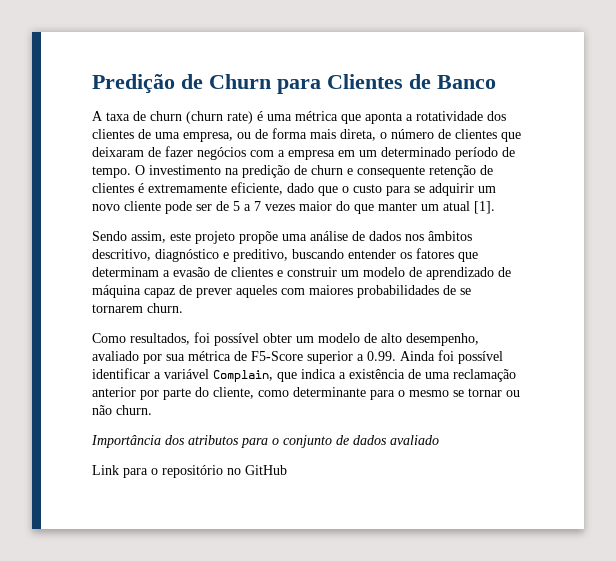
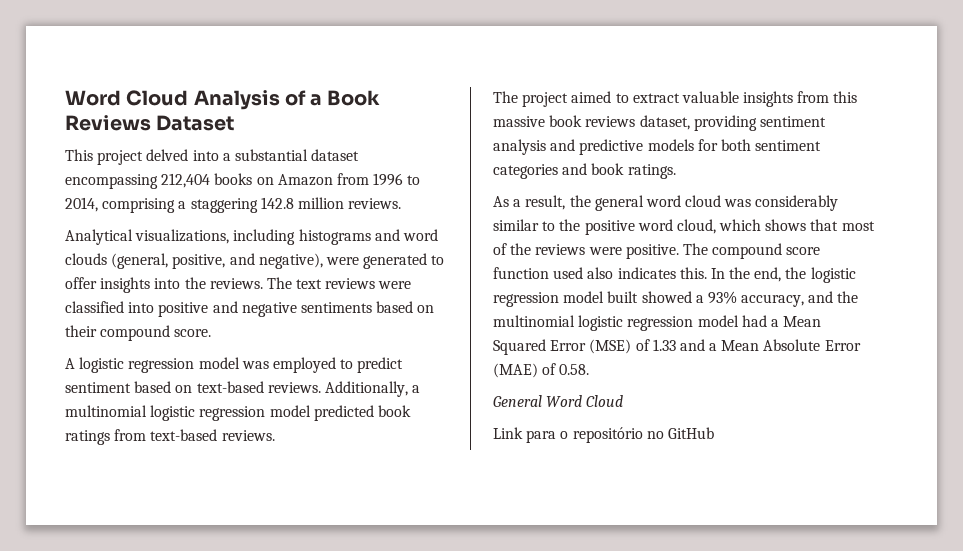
[92,74,496,94] [92,111,506,124] [92,128,521,142] [92,146,515,160] [92,165,493,178] [92,182,496,196] [92,201,495,214] [92,231,472,244] [92,248,478,262] [92,267,511,280] [92,285,471,298] [92,303,183,313] [92,332,479,346] [92,350,503,364] [92,368,516,382] [92,387,520,400] [92,405,152,415] [91,435,439,448] Predição de Churn para Clientes de Banco // A taxa de churn (churn rate) é uma métrica que aponta a rotatividade dos clientes de uma empresa, ou de forma mais direta, o número de clientes que deixaram de fazer negócios com a empresa em um determinado período de tempo. O investimento na predição de churn e consequente retenção de clientes é extremamente eficiente, dado que o custo para se adquirir um novo cliente pode ser de 5 a 7 vezes maior do que manter um atual [1]. // Sendo assim, este projeto propõe uma análise de dados nos âmbitos descritivo, diagnóstico e preditivo, buscando entender os fatores que determinam a evasão de clientes e construir um modelo de aprendizado de máquina capaz de prever aqueles com maiores probabilidades de se tornarem churn. // Como resultados, foi possível obter um modelo de alto desempenho, avaliado por sua métrica de F5-Score superior a 0.99. Ainda foi possível identificar a variável Complain, que indica a existência de uma reclamação anterior por parte do cliente, como determinante para o mesmo se tornar ou não churn. // Importância dos atributos para o conjunto de dados avaliado -> [65,90,381,110] [65,115,235,131] [65,149,360,165] [65,173,421,189] [65,197,402,213] [65,229,438,245] [65,253,445,269] [65,277,412,293] [65,301,435,317] [65,325,212,341] [65,357,404,373] [65,381,421,397] [65,405,411,421] [65,429,275,445] [493,91,858,107] [493,115,826,131] [493,139,822,155] [493,163,676,179] [493,195,839,211] [493,219,875,235] [493,243,821,259] [493,267,856,283] [493,291,859,307] [493,315,822,331] [493,339,861,355] [493,363,590,378] [493,395,624,407] Word Cloud Analysis of a Book Reviews Dataset // This project delved into a substantial dataset encompassing 212,404 books on Amazon from 1996 to 2014, comprising a staggering 142.8 million reviews. // Analytical visualizations, including histograms and word clouds (general, positive, and negative), were generated to offer insights into the reviews. The text reviews were classified into positive and negative sentiments based on their compound score. // A logistic regression model was employed to predict sentiment based on text-based reviews. Additionally, a multinomial logistic regression model predicted book ratings from text-based reviews. // The project aimed to extract valuable insights from this massive book reviews dataset, providing sentiment analysis and predictive models for both sentiment categories and book ratings. // As a result, the general word cloud was considerably similar to the positive word cloud, which shows that most of the reviews were positive. The compound score function used also indicates this. In the end, the logistic regression model built showed a 93% accuracy, and the multinomial logistic regression model had a Mean Squared Error (MSE) of 1.33 and a Mean Absolute Error (MAE) of 0.58. // General Word Cloud

